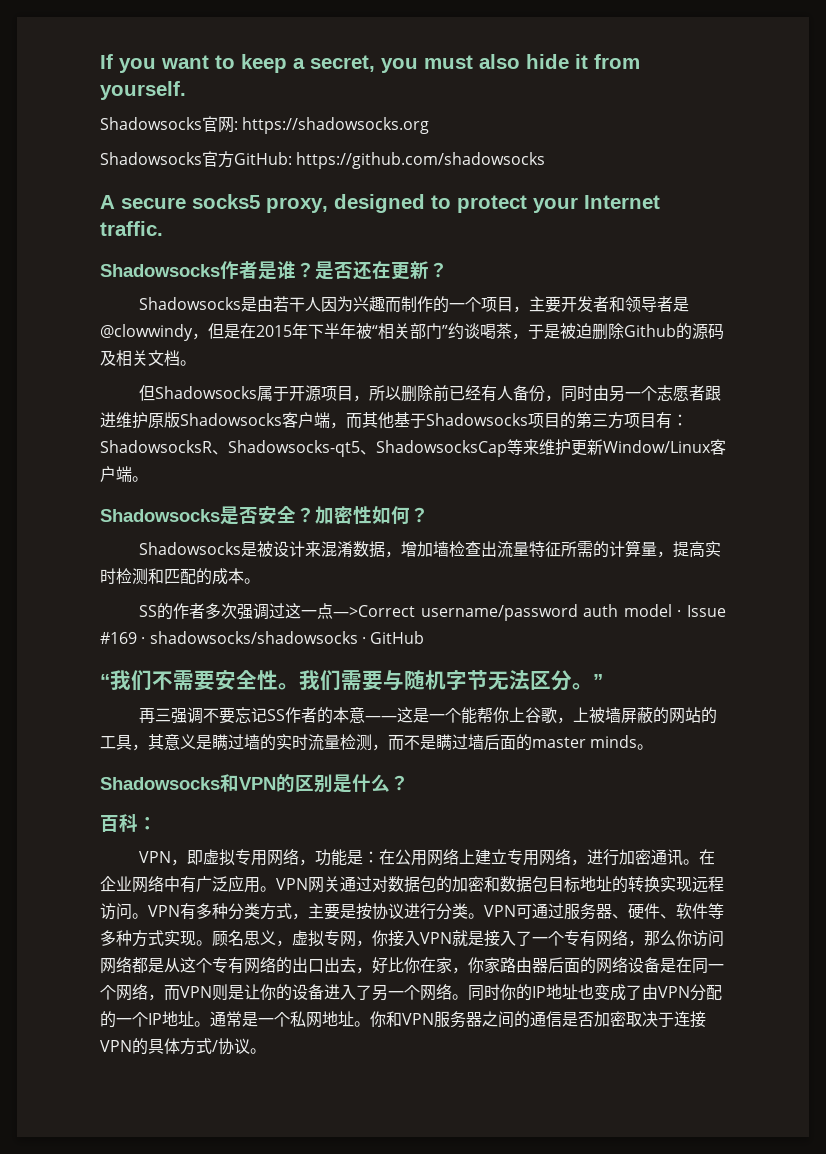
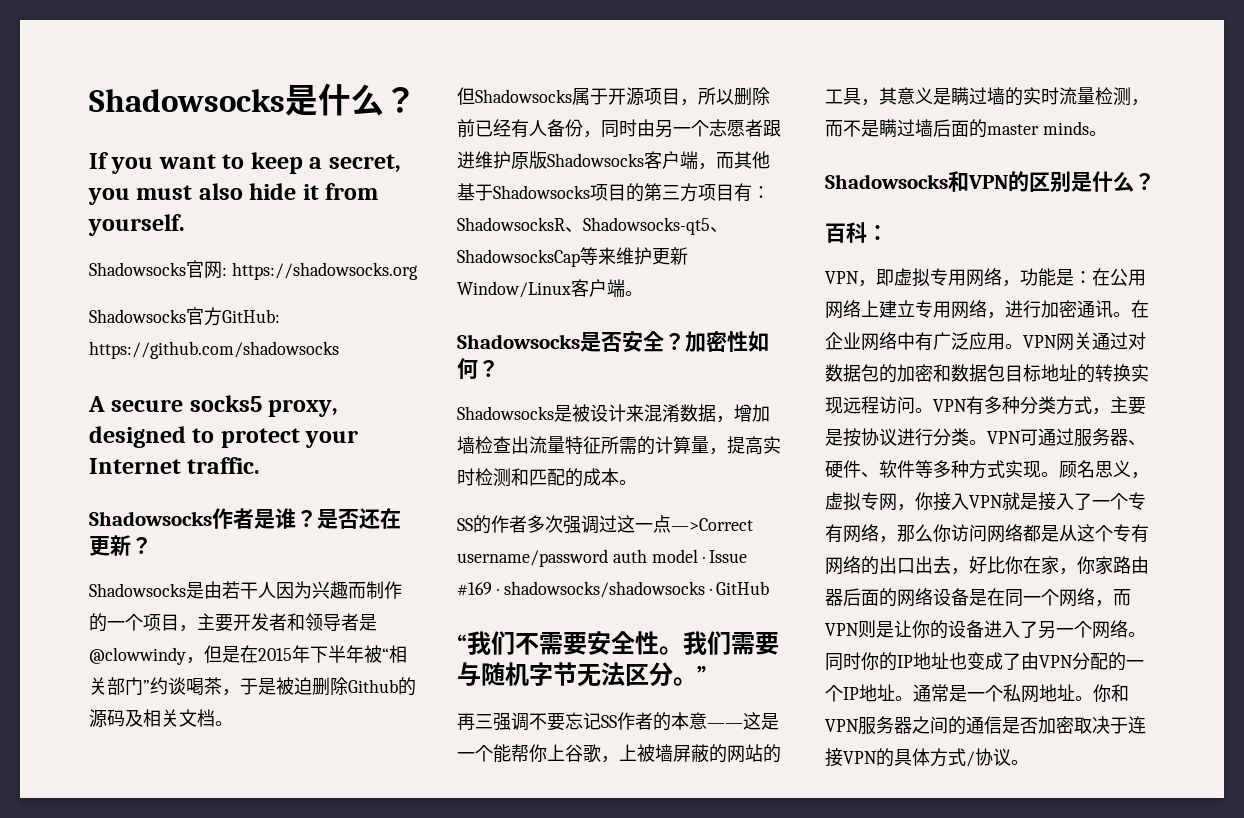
(100, 61) none -> [89,83,417,116] Shadowsocks是什么？ //

